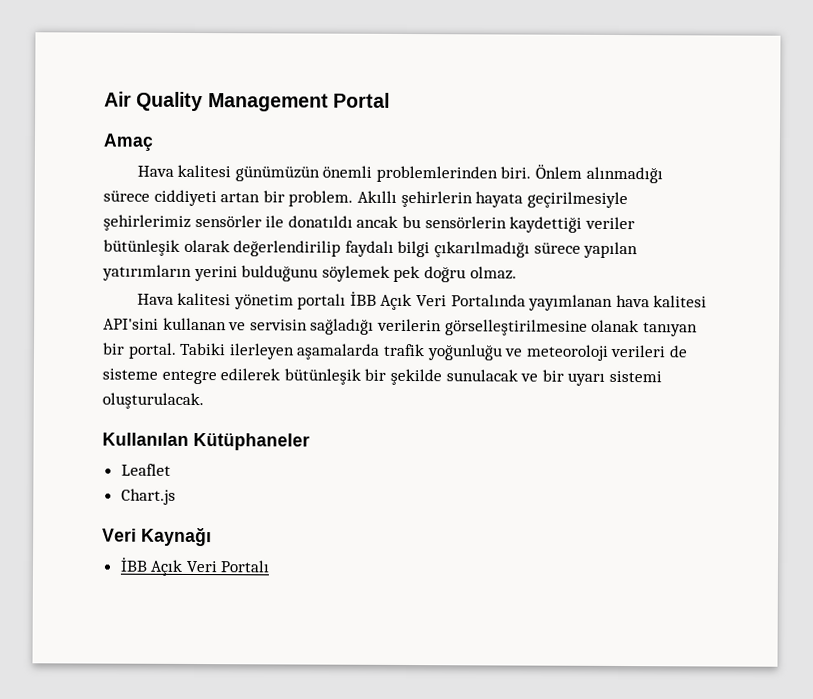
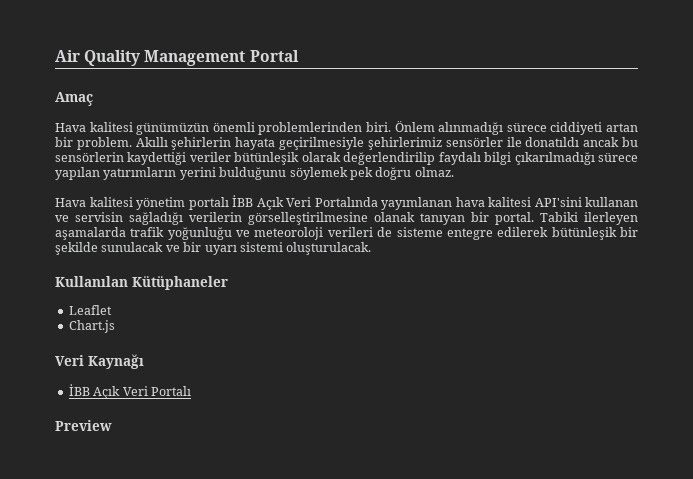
(271, 566) none -> [55,420,112,431] // Preview

